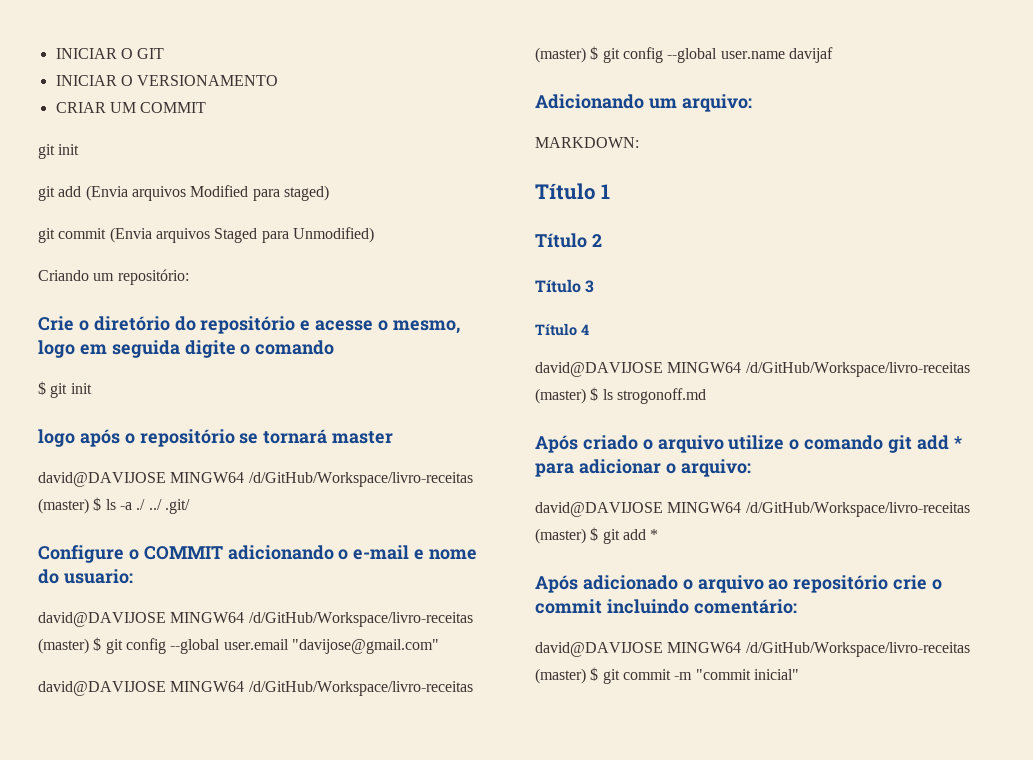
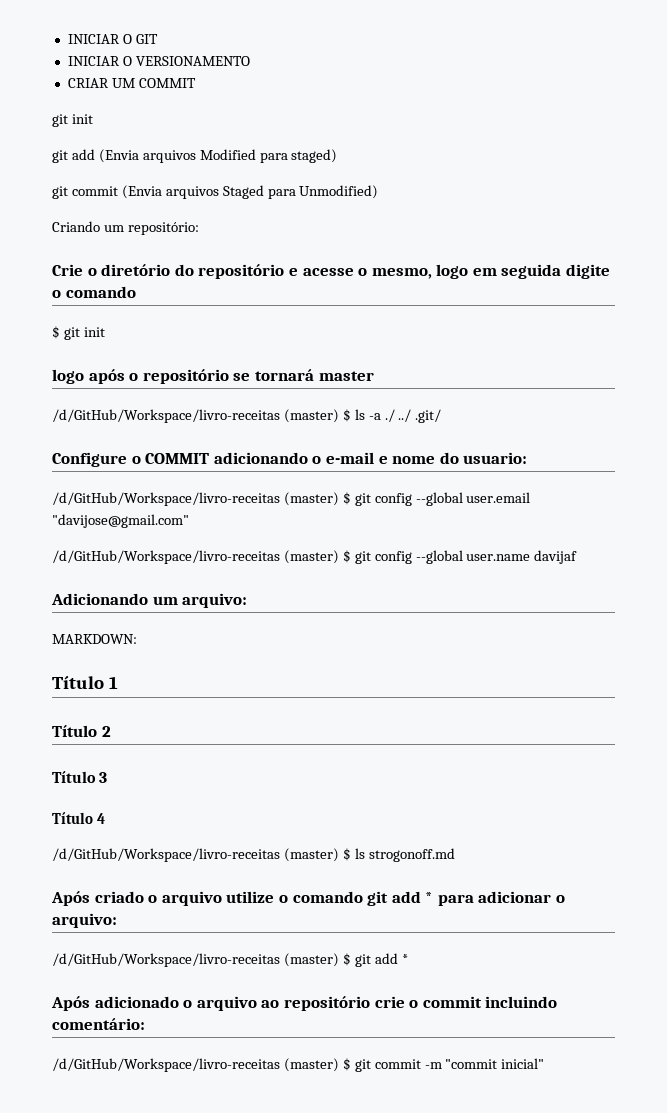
[38,472,245,487] david@DAVIJOSE MINGW64 -> (374, 376) none
[38,612,245,627] david@DAVIJOSE MINGW64 -> (528, 458) none
[38,681,245,696] david@DAVIJOSE MINGW64 -> (189, 521) none
[535,362,742,377] david@DAVIJOSE MINGW64 -> (105, 818) none
[535,502,742,517] david@DAVIJOSE MINGW64 -> (117, 920) none
[535,642,742,657] david@DAVIJOSE MINGW64 -> (145, 1024) none

